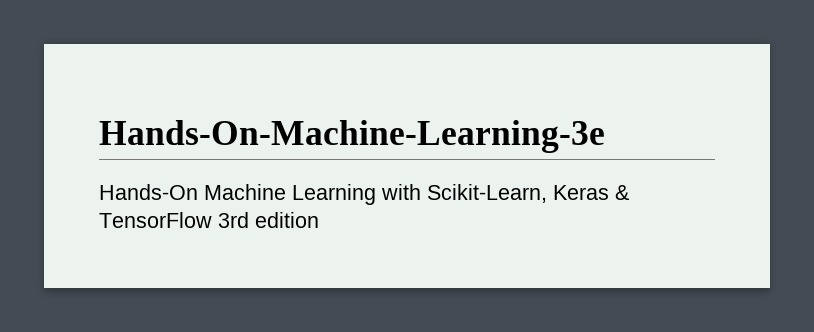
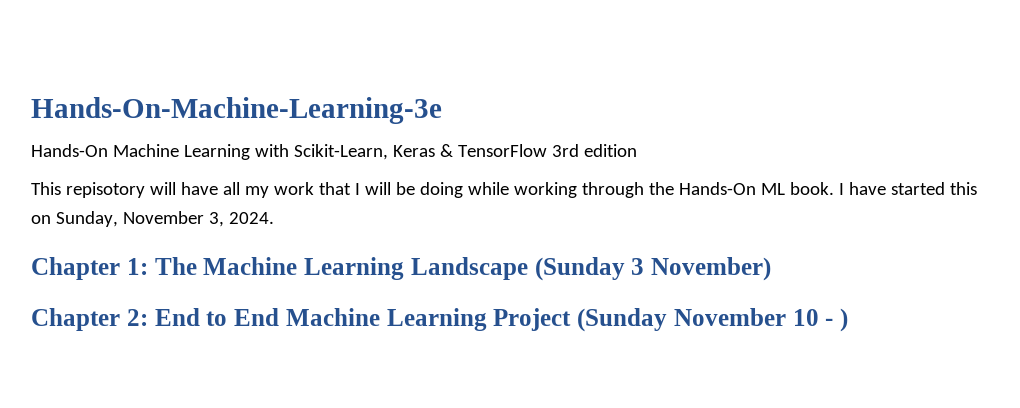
(319, 220) none -> [31,182,977,198] [31,211,274,227] [31,257,771,281] [31,308,848,332] // This repisotory will have all my work that I will be doing while working through the Hands-On ML book. I have started this on Sunday, November 3, 2024. // Chapter 1: The Machine Learning Landscape (Sunday 3 November) // Chapter 2: End to End Machine Learning Project (Sunday November 10 - )

